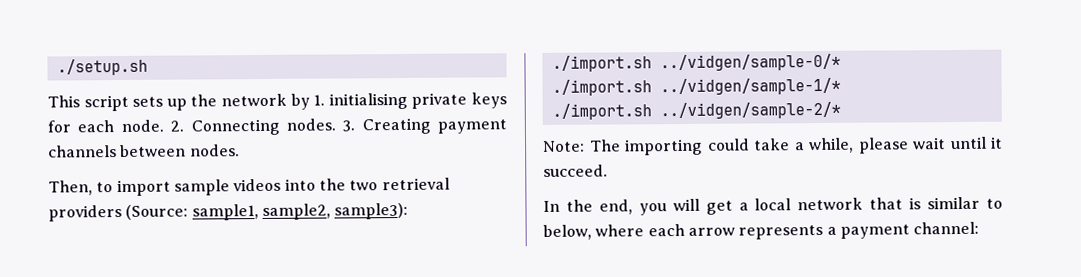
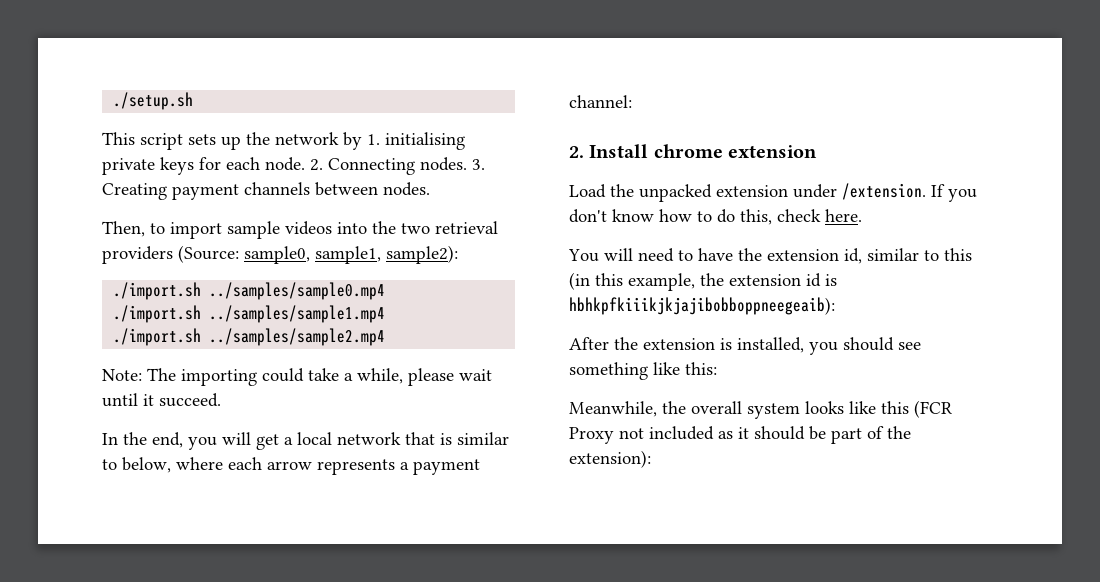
[191,202,409,221] [551,53,841,72] [551,77,841,96] [551,101,841,120] sample1, sample2, sample3): // ./import.sh ../vidgen/sample-0/* // ./import.sh ../vidgen/sample-1/* // ./import.sh ../vidgen/sample-2/* -> [244,245,458,264] [113,282,386,300] [113,305,386,323] [113,328,386,346] sample0, sample1, sample2): // ./import.sh ../samples/sample0.mp4 // ./import.sh ../samples/sample1.mp4 // ./import.sh ../samples/sample2.mp4
(980, 228) none -> [569,144,818,158] [569,183,977,202] [569,209,862,225] [568,248,972,264] [569,272,837,291] [569,297,835,315] [569,337,921,355] [569,362,717,380] [569,400,952,419] [569,426,911,444] [569,450,651,468] // 2. Install chrome extension // Load the unpacked extension under /extension. If you don't know how to do this, check here. // You will need to have the extension id, similar to this (in this example, the extension id is hbhkpfkiiikjkjajibobboppneegeaib): // After the extension is installed, you should see something like this: // Meanwhile, the overall system looks like this (FCR Proxy not included as it should be part of the extension):

